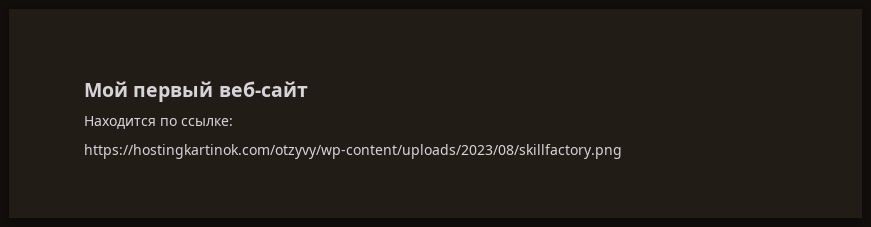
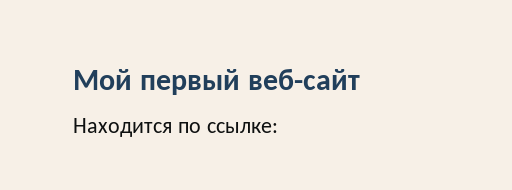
[84,144,622,159] // https://hostingkartinok.com/otzyvy/wp-content/uploads/2023/08/skillfactory.png -> (278, 127) none

